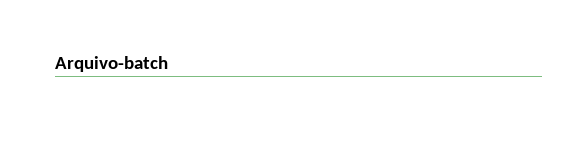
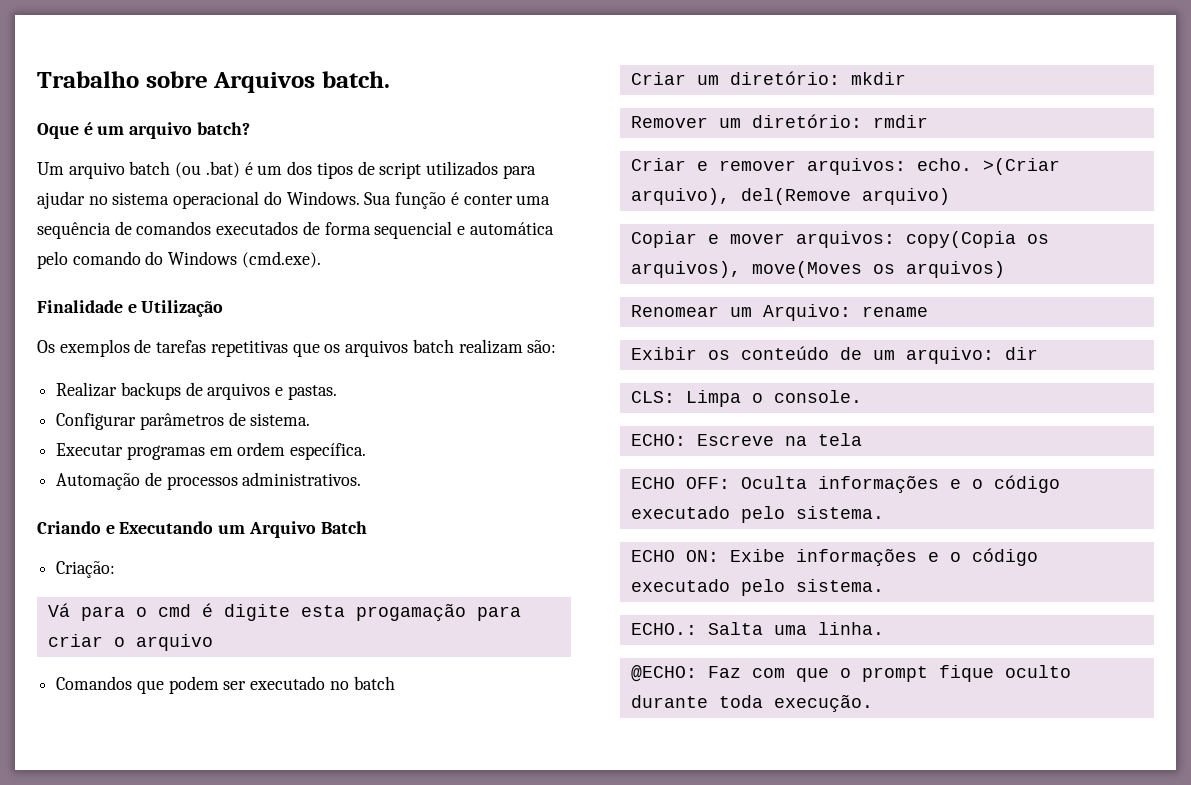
[55,56,168,72] Arquivo-batch -> [37,71,390,93] [37,122,250,139] [37,161,536,179] [37,191,551,209] [37,221,554,239] [37,251,321,269] [37,300,224,317] [37,339,557,357] [56,382,337,400] [56,412,311,430] [56,442,367,460] [56,472,362,490] [37,521,367,538] [56,561,116,578] [47,603,521,621] [47,634,213,651] [56,676,395,694] [630,71,906,85] [630,114,928,128] [630,158,1060,175] [630,188,950,205] [630,231,1049,248] [630,261,1005,278] [630,304,928,321] [630,346,1038,364] [630,390,862,407] [630,433,862,446] [630,475,1060,493] [630,506,884,523] [630,548,1038,566] [630,579,884,596] [630,622,884,635] [630,665,1071,682] [630,694,873,712] Trabalho sobre Arquivos batch. // Oque é um arquivo batch? // Um arquivo batch (ou .bat) é um dos tipos de script utilizados para ajudar no sistema operacional do Windows. Sua função é conter uma sequência de comandos executados de forma sequencial e automática pelo comando do Windows (cmd.exe). // Finalidade e Utilização // Os exemplos de tarefas repetitivas que os arquivos batch realizam são: // Realizar backups de arquivos e pastas. // Configurar parâmetros de sistema. // Executar programas em ordem específica. // Automação de processos administrativos. // Criando e Executando um Arquivo Batch // Criação: // Vá para o cmd é digite esta progamação para criar o arquivo // Comandos que podem ser executado no batch // Criar um diretório: mkdir // Remover um diretório: rmdir // Criar e remover arquivos: echo. >(Criar arquivo), del(Remove arquivo) // Copiar e mover arquivos: copy(Copia os arquivos), move(Moves os arquivos) // Renomear um Arquivo: rename // Exibir os conteúdo de um arquivo: dir // CLS: Limpa o console. // ECHO: Escreve na tela // ECHO OFF: Oculta informações e o código executado pelo sistema. // ECHO ON: Exibe informações e o código executado pelo sistema. // ECHO.: Salta uma linha. // @ECHO: Faz com que o prompt fique oculto durante toda execução.

